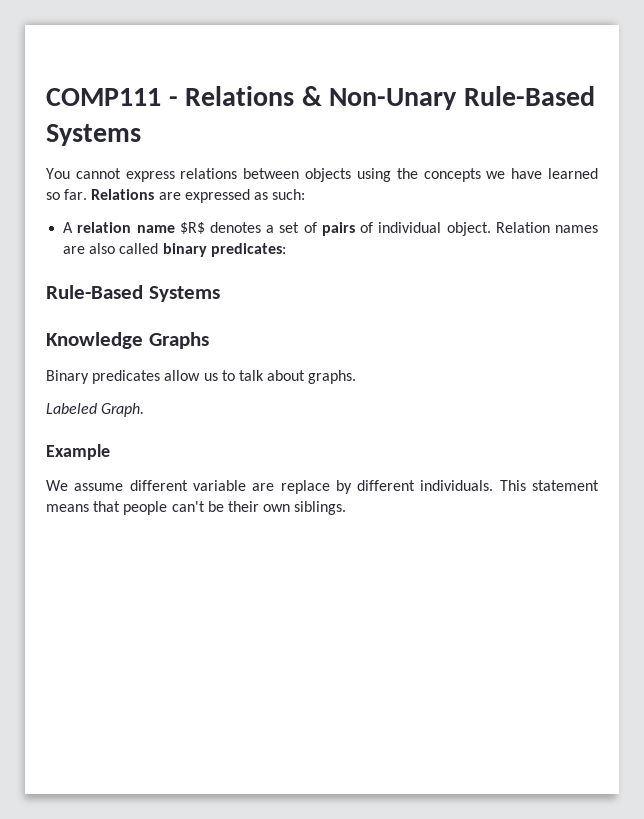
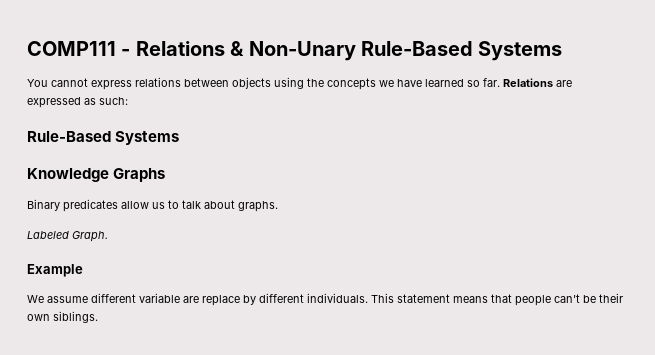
[63,222,598,236] [63,243,286,257] // A relation name $R$ denotes a set of pairs of individual object. Relation names are also called binary predicates: -> (128, 101) none

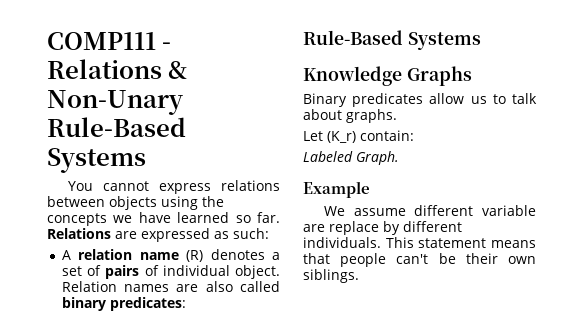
(128, 101) none -> [61,249,280,262] [61,265,280,279] [61,281,280,292] [61,297,186,311] // A relation name (R) denotes a set of pairs of individual object. Relation names are also called binary predicates:
(278, 206) none -> [303,130,414,143] // Let (K_r) contain:

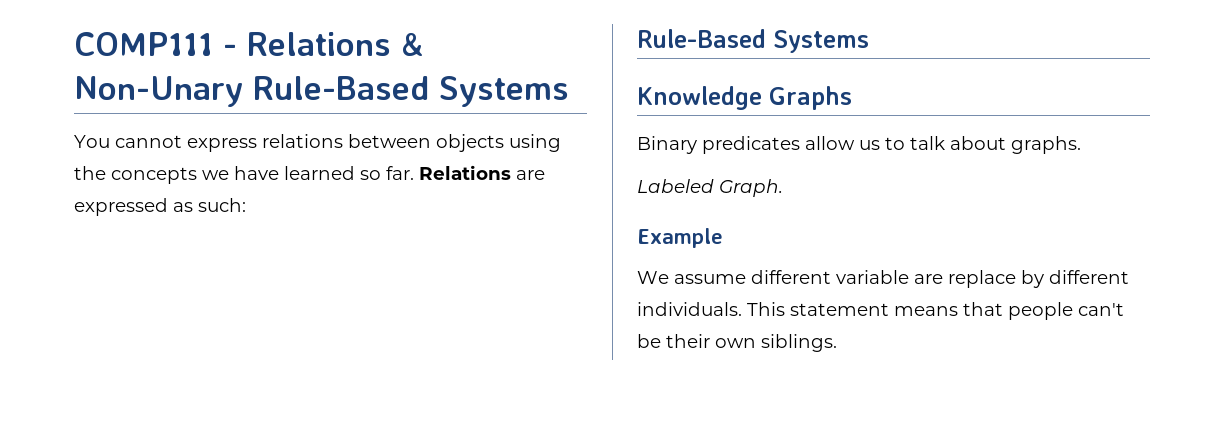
[61,249,280,262] [61,265,280,279] [61,281,280,292] [61,297,186,311] // A relation name (R) denotes a set of pairs of individual object. Relation names are also called binary predicates: -> (246, 205) none
[303,130,414,143] // Let (K_r) contain: -> (1081, 145) none

